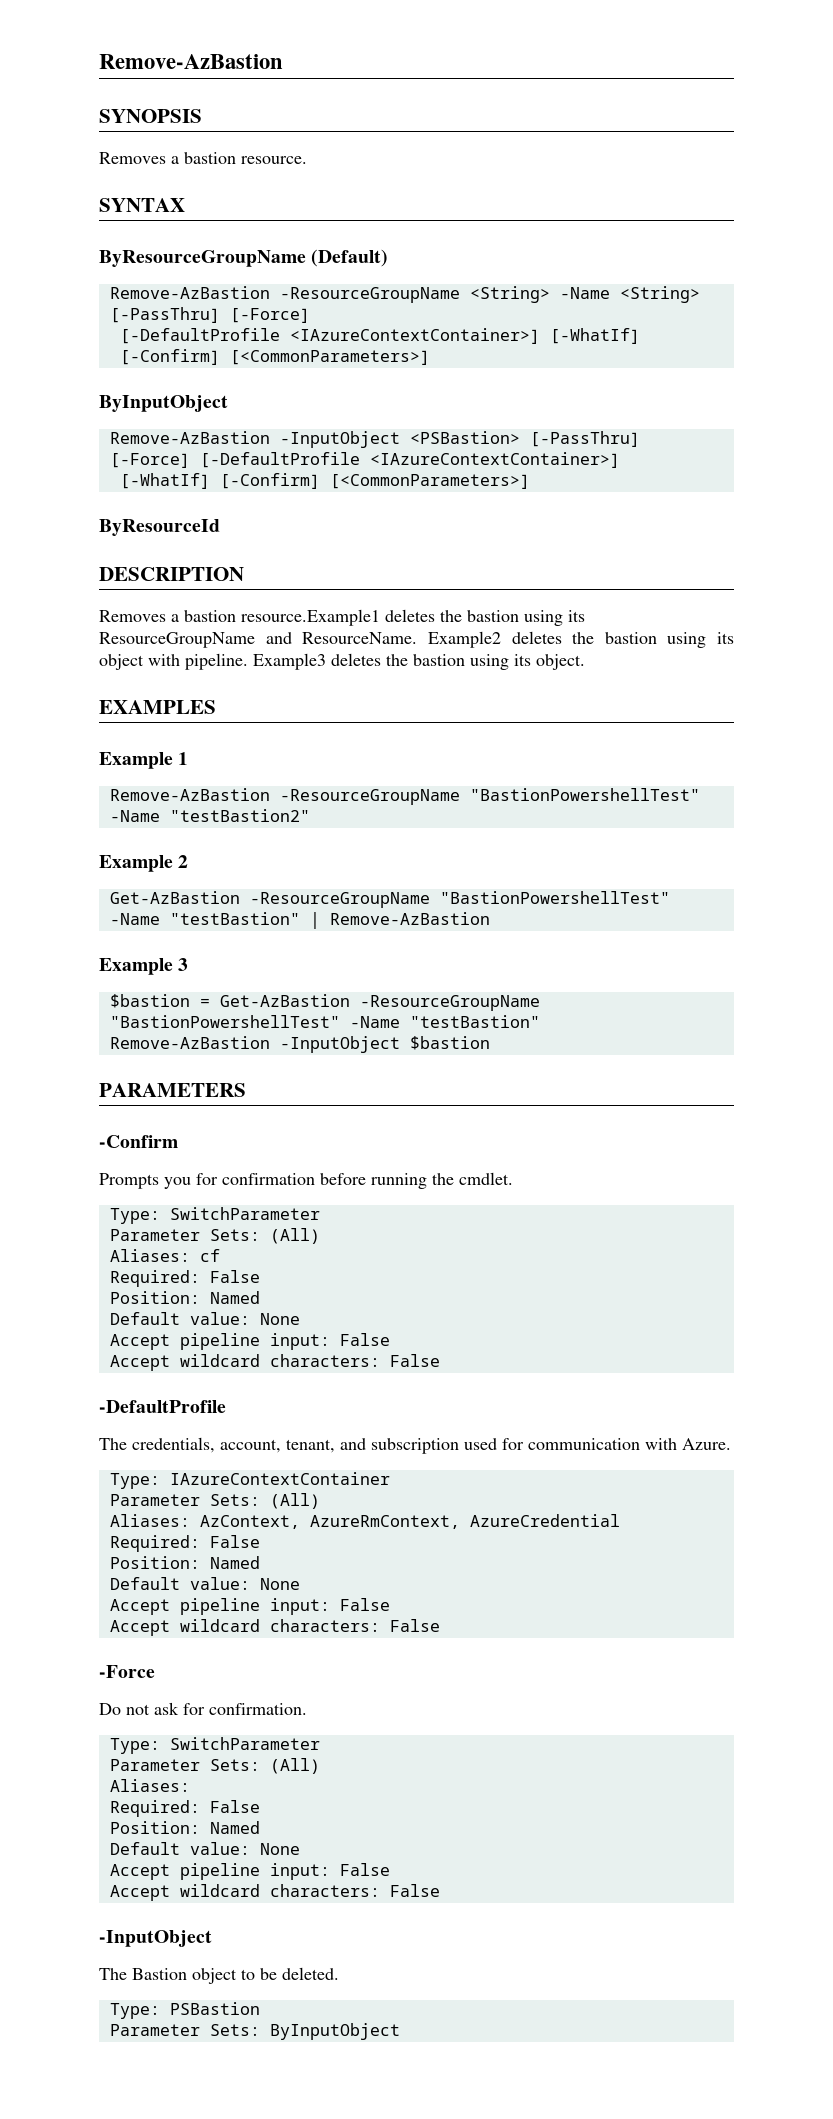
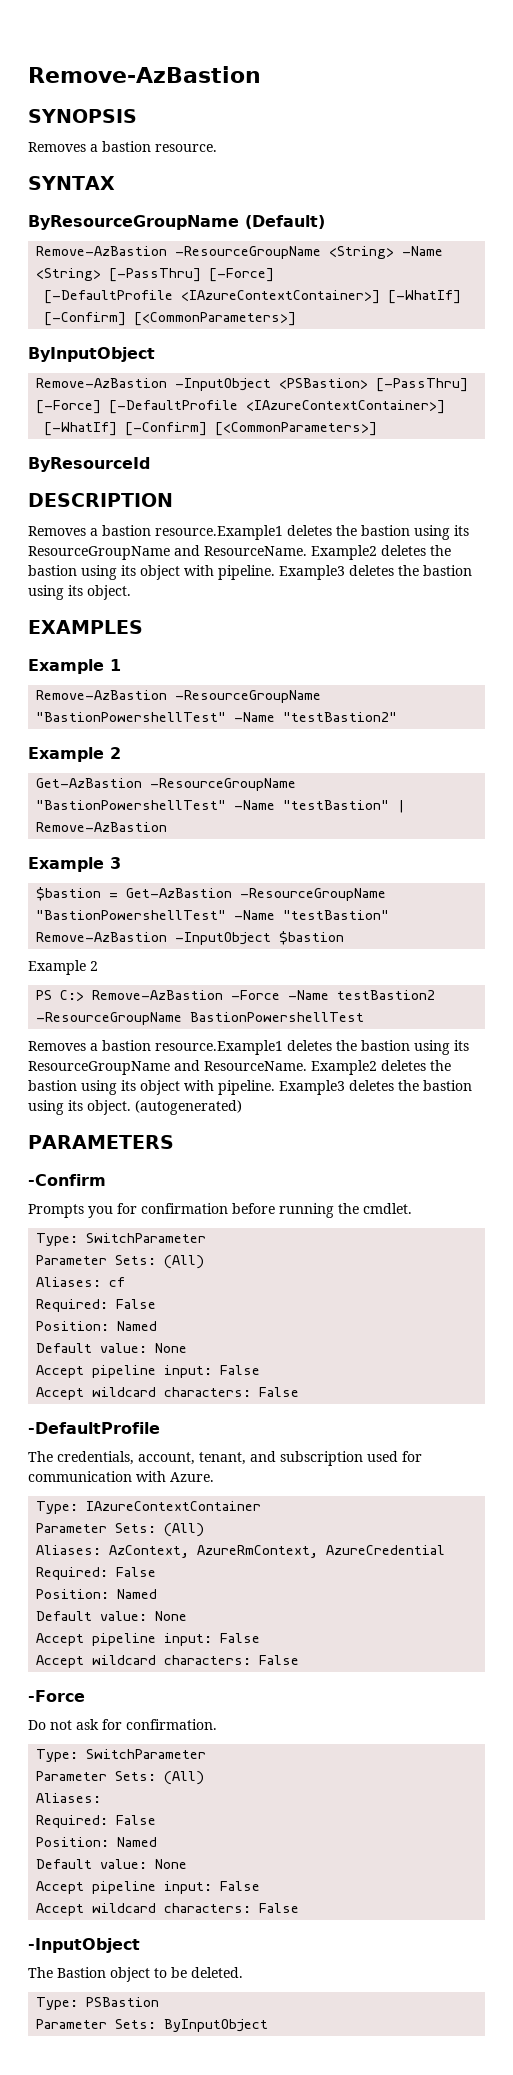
(490, 1043) none -> [28,960,98,975] [36,990,436,1001] [36,1012,365,1025] [28,1040,469,1055] [28,1060,451,1075] [28,1080,472,1095] [28,1100,242,1115] // Example 2 // PS C:> Remove-AzBastion -Force -Name testBastion2 -ResourceGroupName BastionPowershellTest // Removes a bastion resource.Example1 deletes the bastion using its ResourceGroupName and ResourceName. Example2 deletes the bastion using its object with pipeline. Example3 deletes the bastion using its object. (autogenerated)

